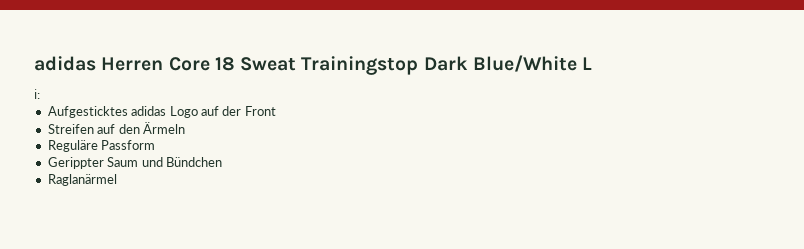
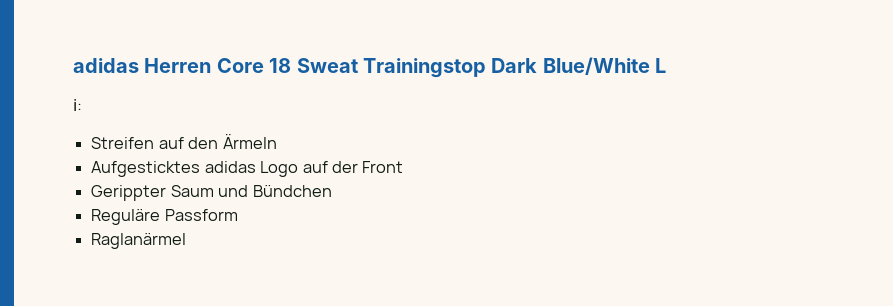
(40, 94) none -> [91,134,277,149] // Streifen auf den Ärmeln
[47,122,185,134] [47,140,156,152] // Streifen auf den Ärmeln // Reguläre Passform -> (404, 167) none
(222, 162) none -> [91,209,238,225] // Reguläre Passform

